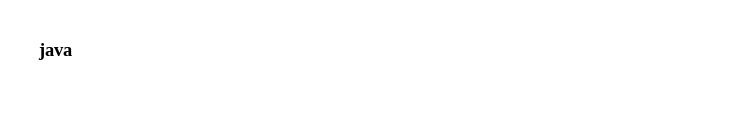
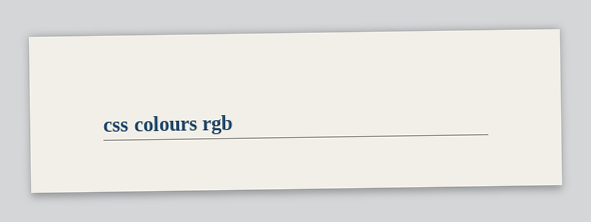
[38,43,72,60] java -> [103,114,234,135] css colours rgb

